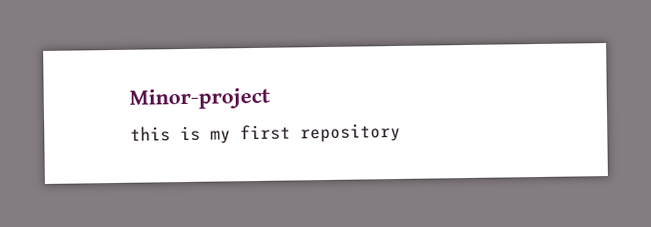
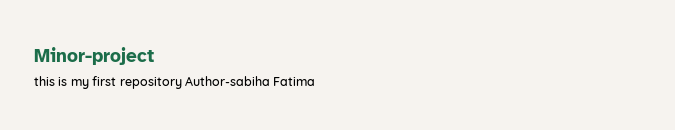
(401, 132) none -> [184,76,316,86] Author-sabiha Fatima

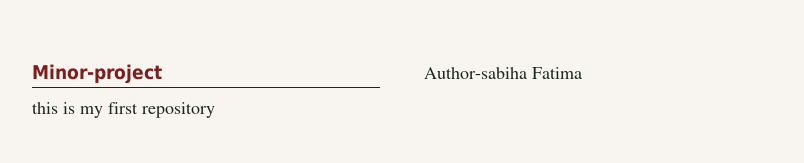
(182, 83) none -> (215, 110) //

